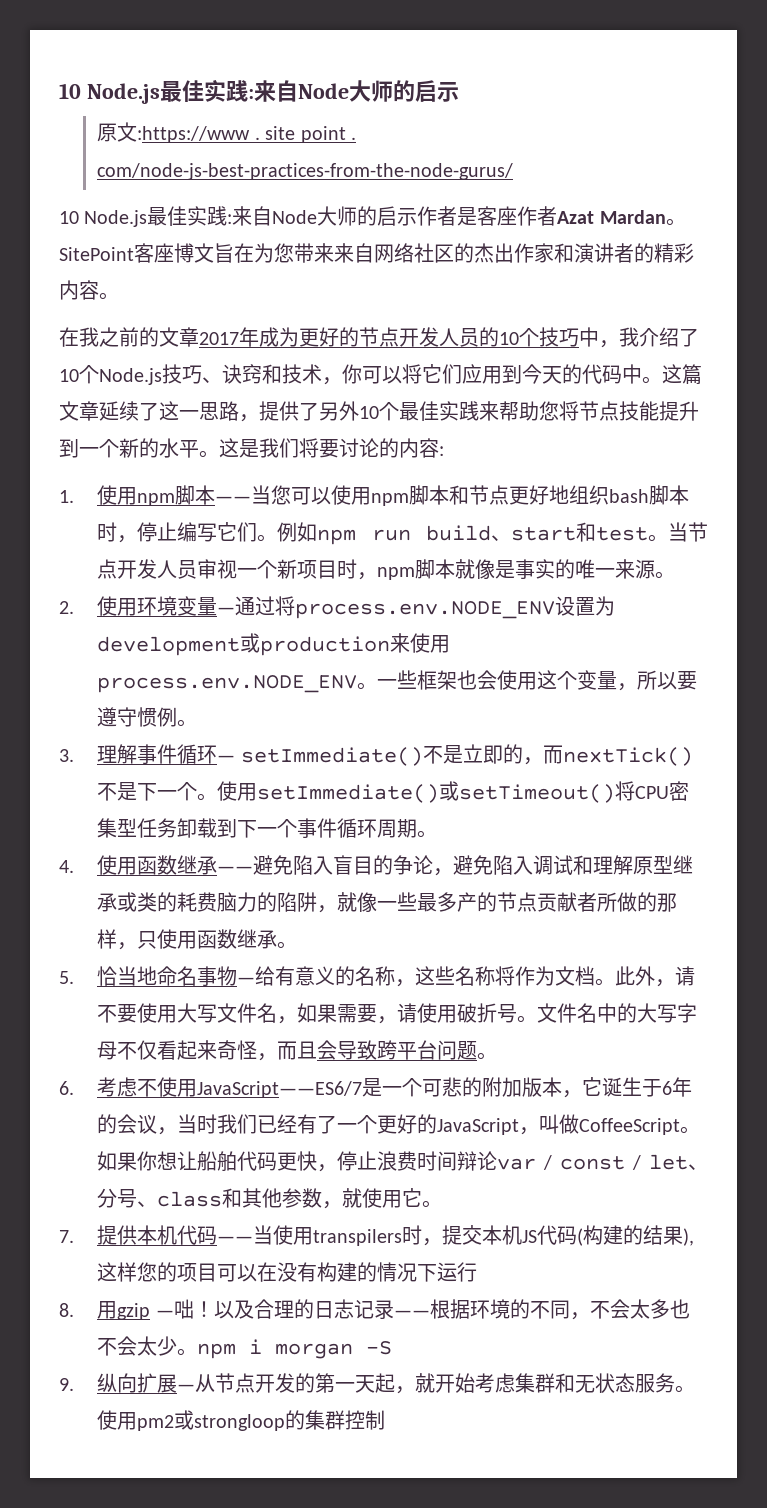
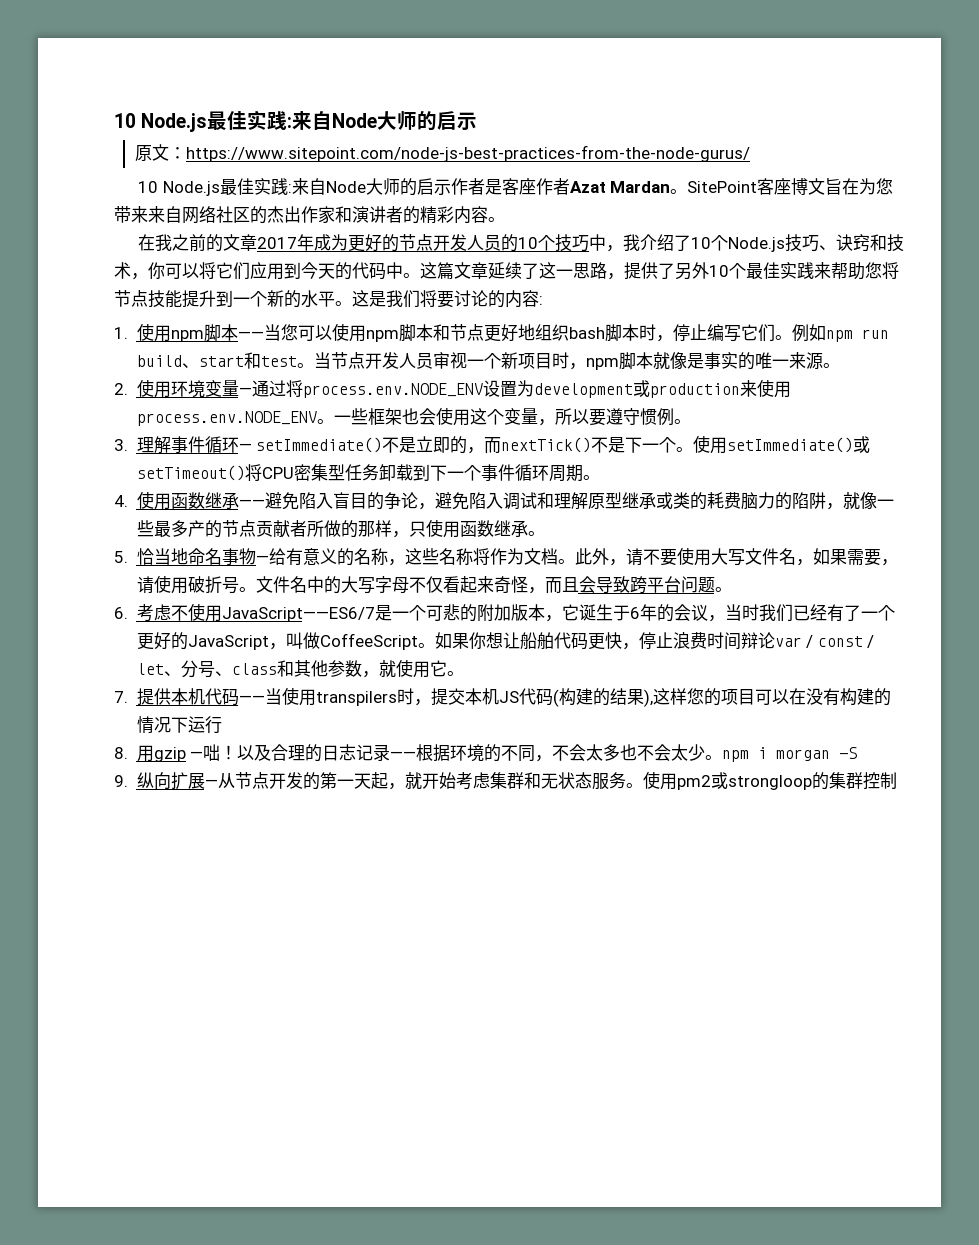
[137,126,357,143] [97,163,514,180] :https://www . site point . com/node-js-best-practices-from-the-node-gurus/ -> [168,145,750,162] ：https://www.sitepoint.com/node-js-best-practices-from-the-node-gurus/

